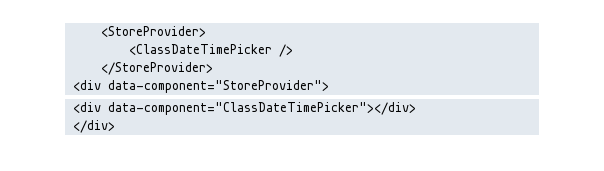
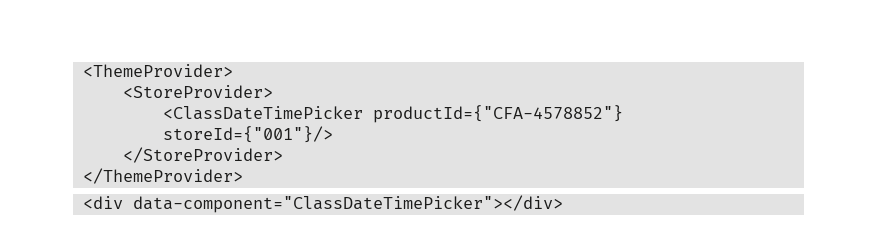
(100, 31) none -> [82,64,233,77] <ThemeProvider> //
[278,44,293,57] /> -> [372,105,623,123] [162,126,333,143] productId={"CFA-4578852"} storeId={"001"}/>
[72,80,329,93] <div data-component="StoreProvider"> -> [82,168,243,184] </ThemeProvider>
[72,120,115,133] // </div> -> (563, 204) none

